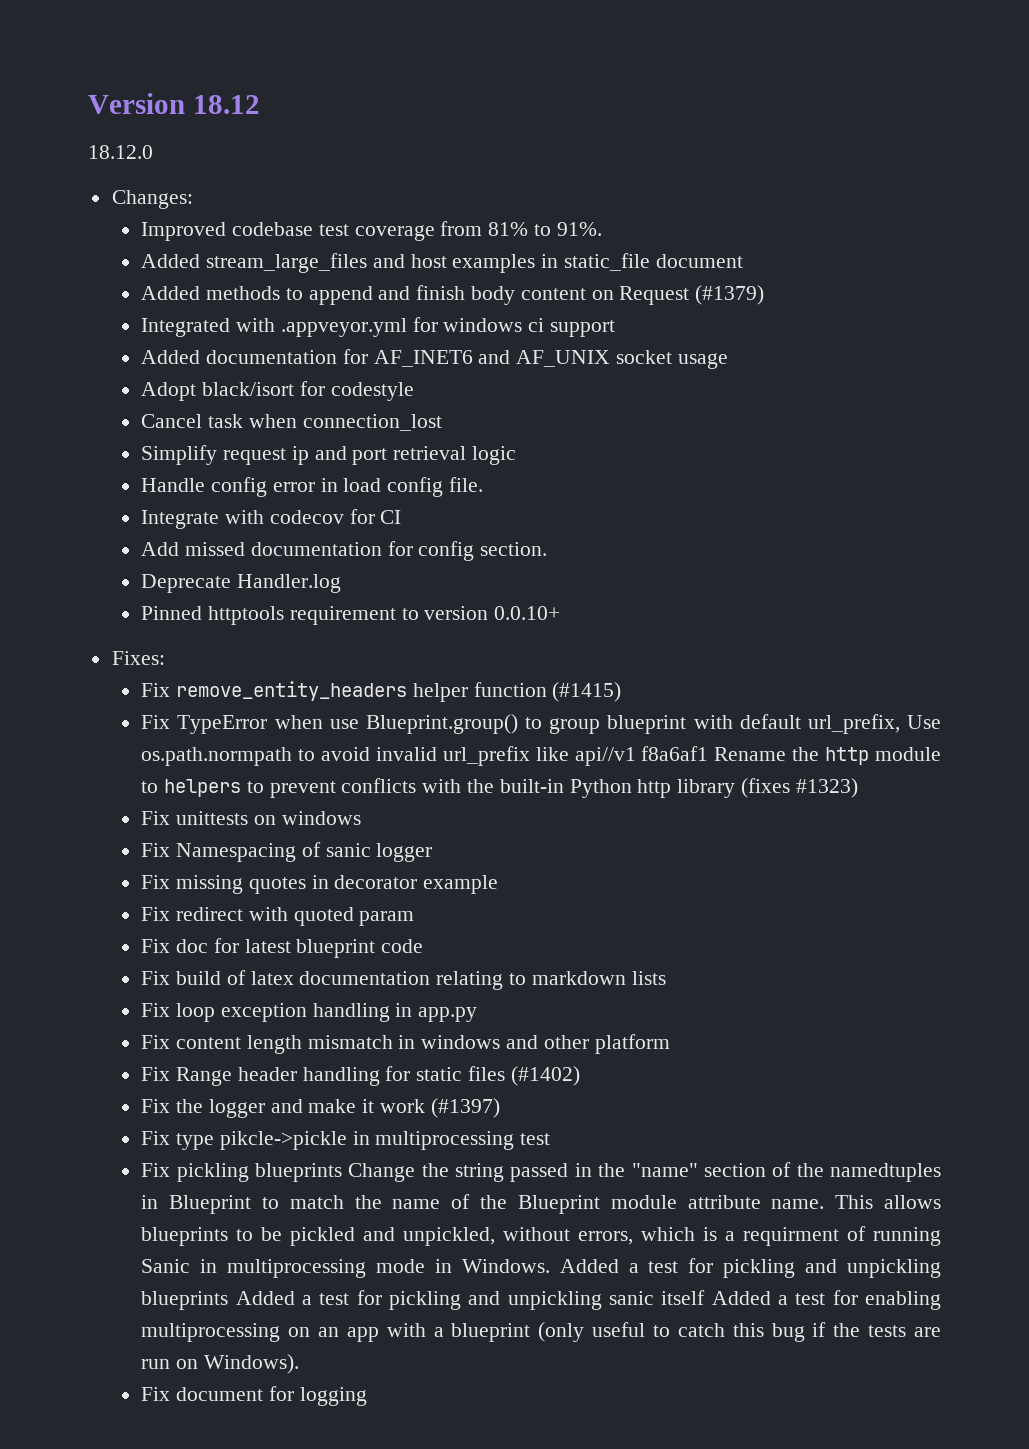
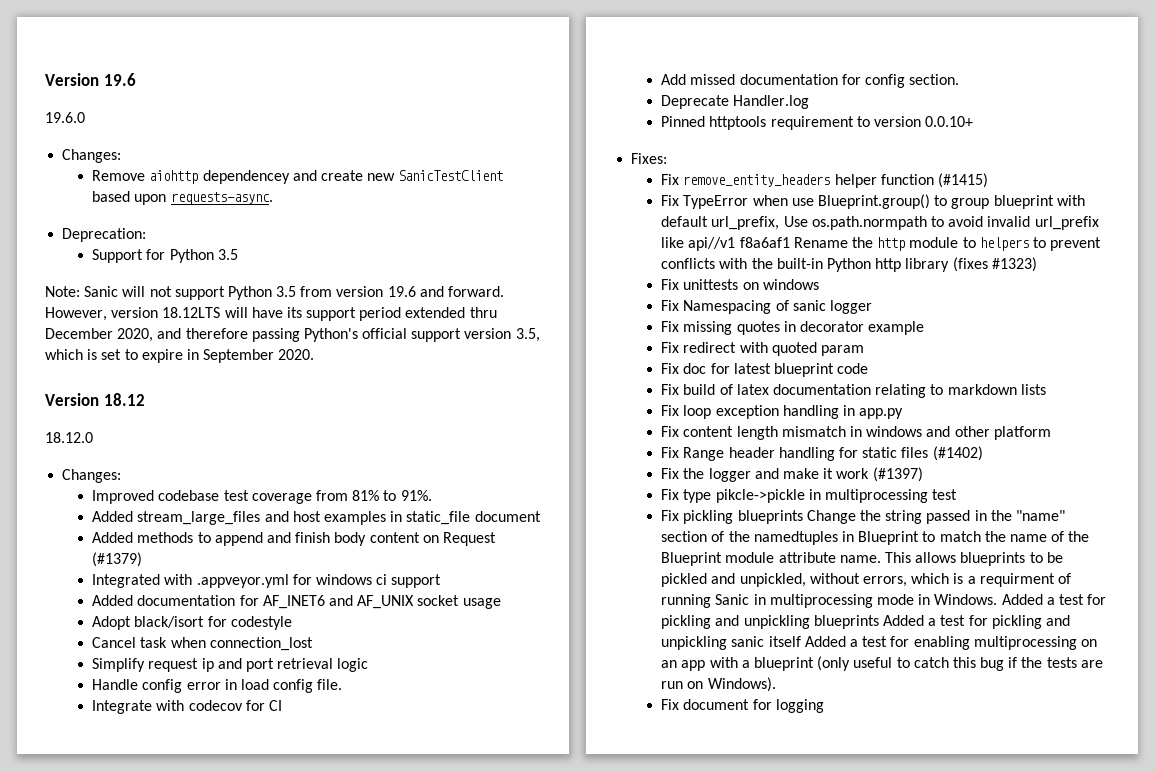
[88,93,185,114] Version -> [45,73,136,86] [45,112,85,123] [62,149,122,163] [92,170,504,184] [92,191,273,205] [62,228,147,242] [92,249,238,263] [45,286,505,300] [45,307,497,321] [45,328,540,342] [45,349,315,363] [45,393,99,406] Version 19.6 // 19.6.0 // Changes: // Remove aiohttp dependencey and create new SanicTestClient based upon requests-async. // Deprecation: // Support for Python 3.5 // Note: Sanic will not support Python 3.5 from version 19.6 and forward. However, version 18.12LTS will have its support period extended thru December 2020, and therefore passing Python's official support version 3.5, which is set to expire in September 2020. // Version

